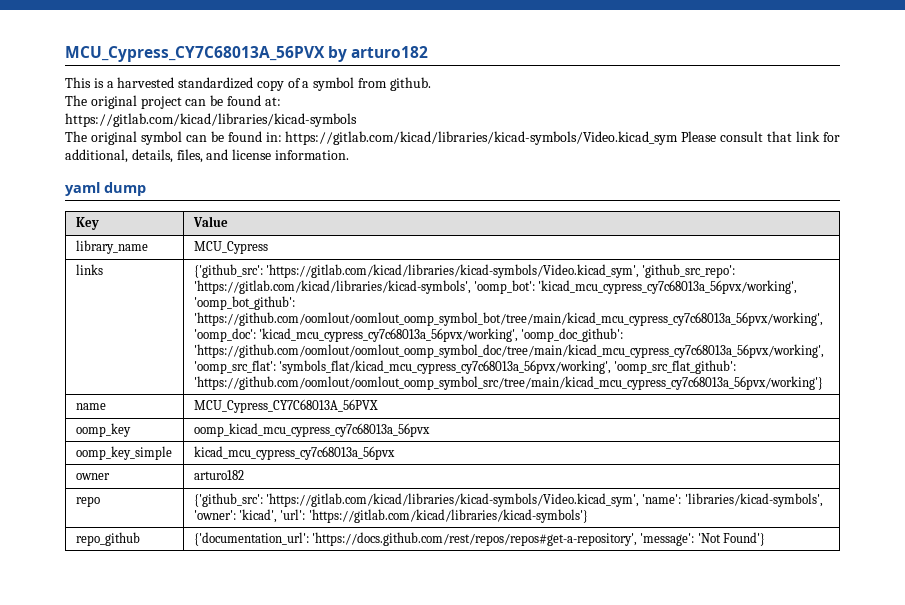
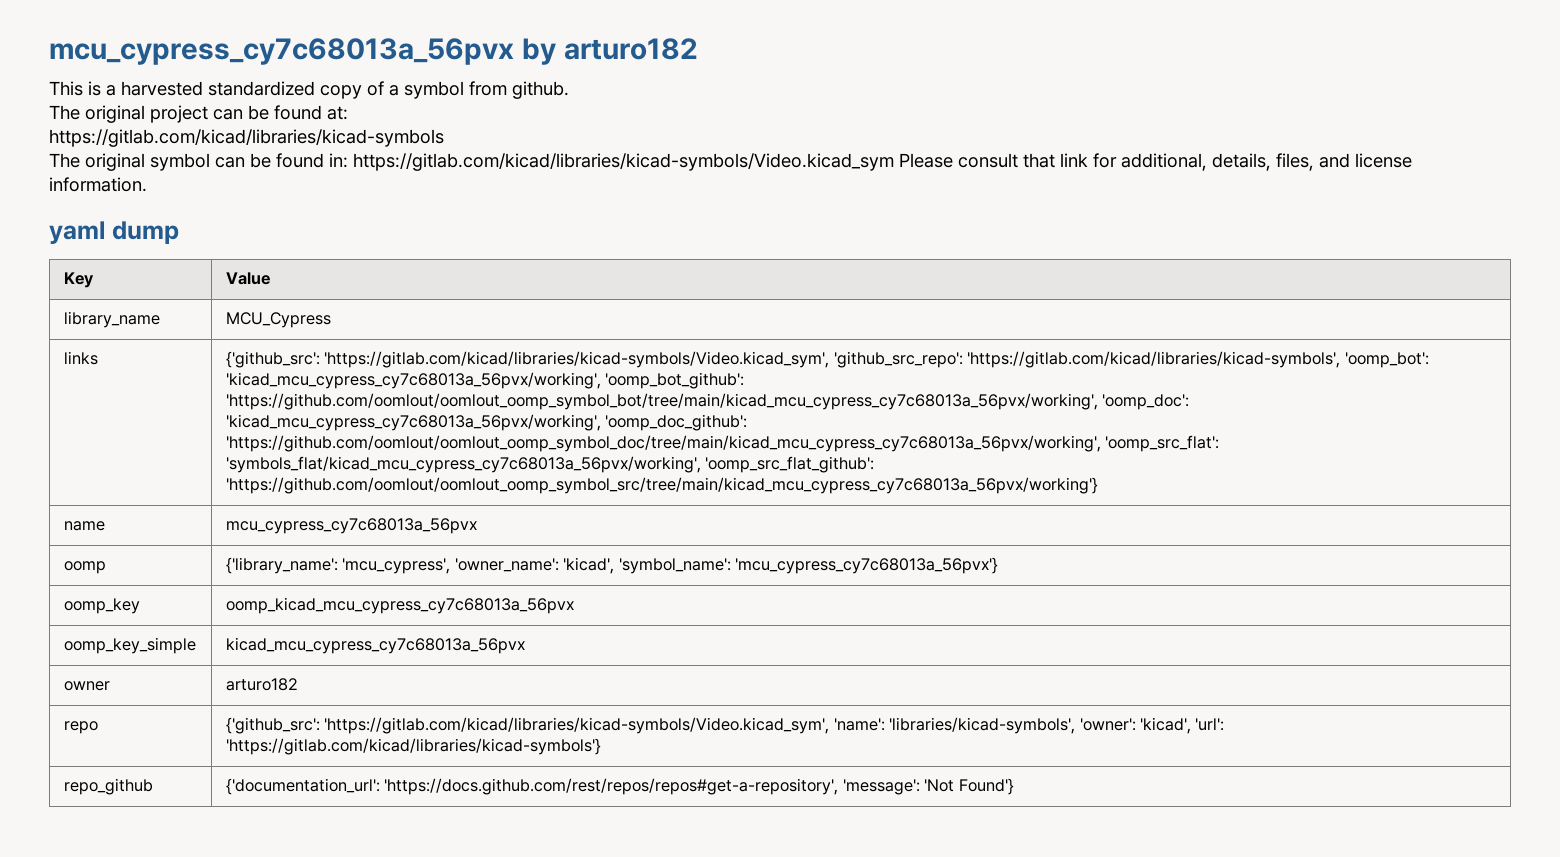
[65,46,325,62] MCU_Cypress_CY7C68013A_56PVX -> [49,38,514,65] mcu_cypress_cy7c68013a_56pvx
[193,399,378,413] MCU_Cypress_CY7C68013A_56PVX -> [225,518,477,534] [63,561,106,574] [225,557,999,574] mcu_cypress_cy7c68013a_56pvx // oomp | {'library_name': 'mcu_cypress', 'owner_name': 'kicad', 'symbol_name': 'mcu_cypress_cy7c68013a_56pvx'}

